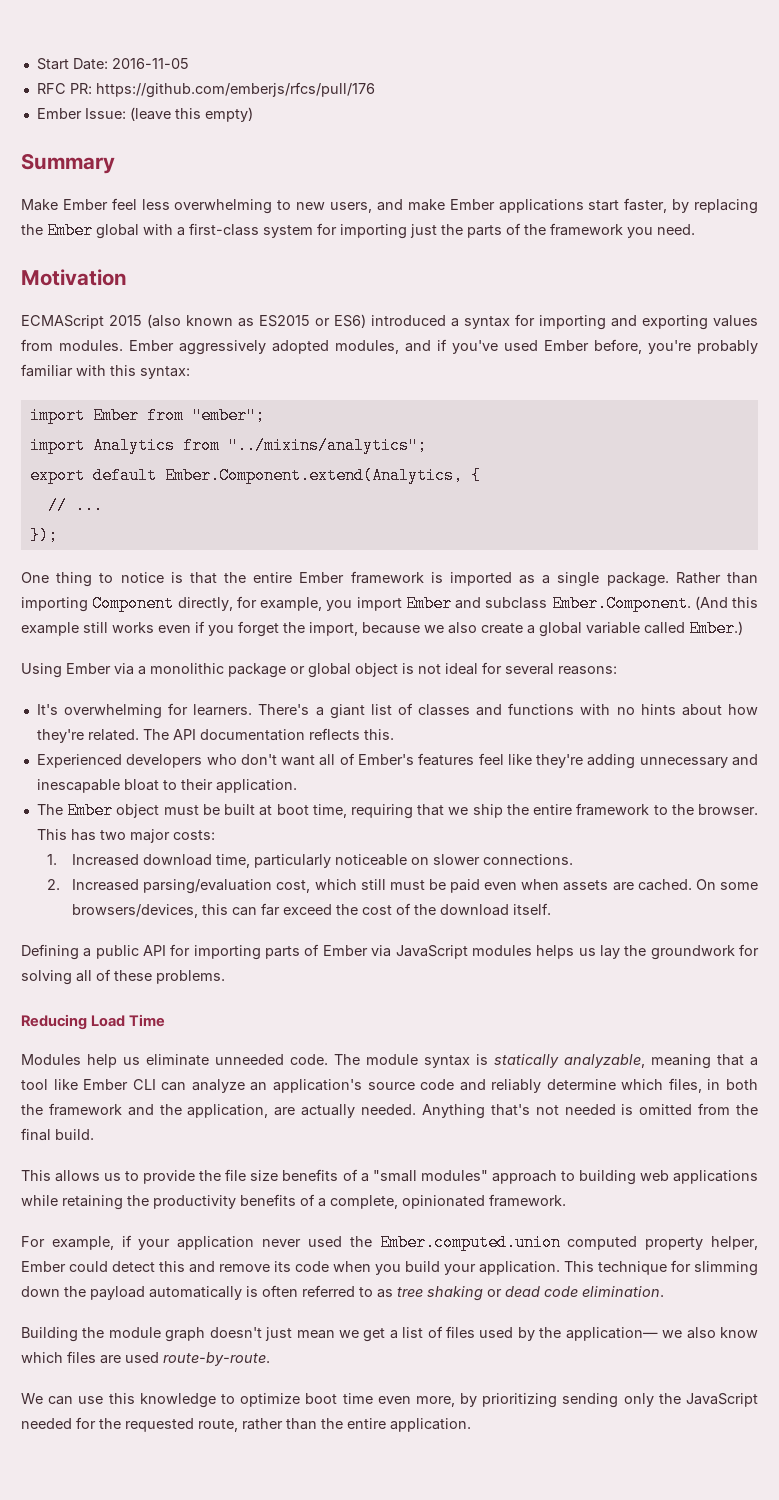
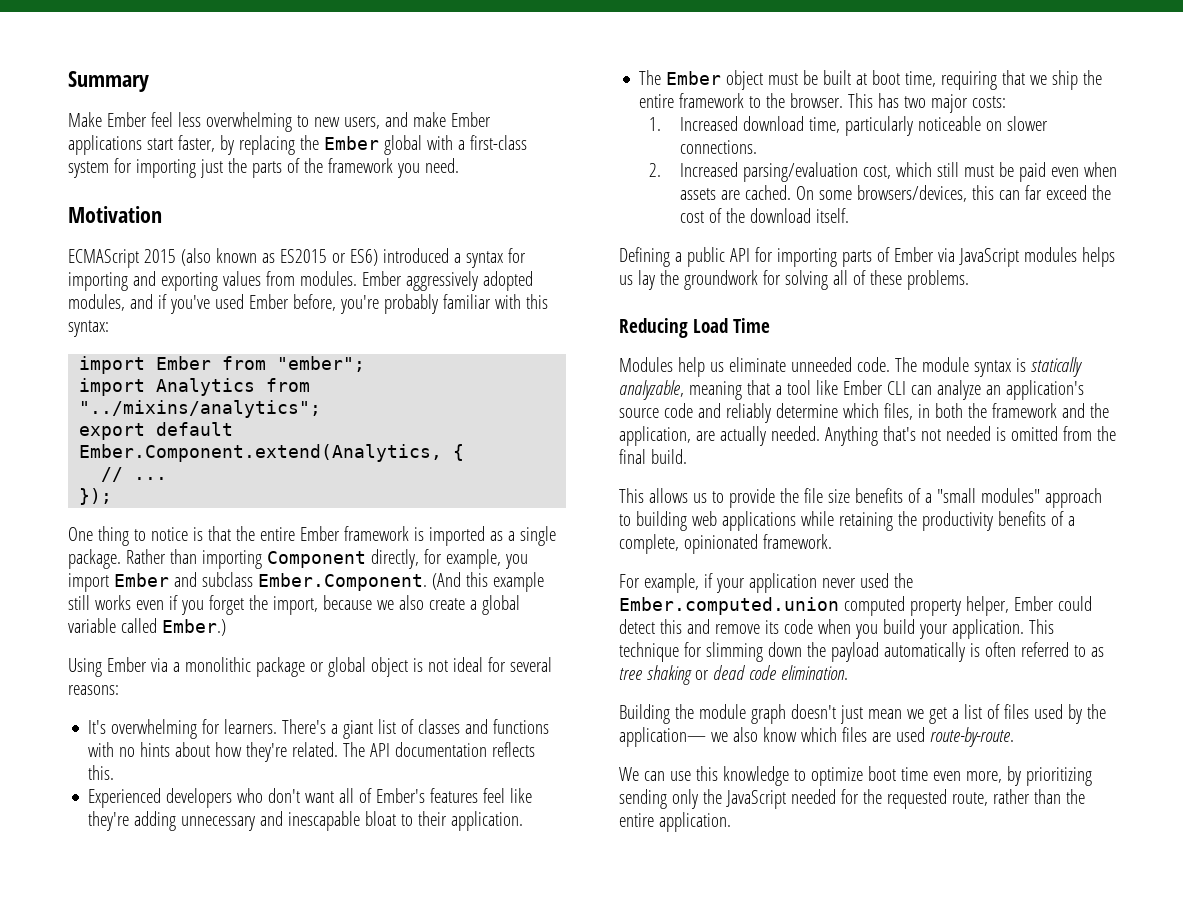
[36,58,189,70] [36,82,375,98] [36,107,253,122] Start Date: 2016-11-05 // RFC PR: https://github.com/emberjs/rfcs/pull/176 // Ember Issue: (leave this empty) // -> (68, 81) none

